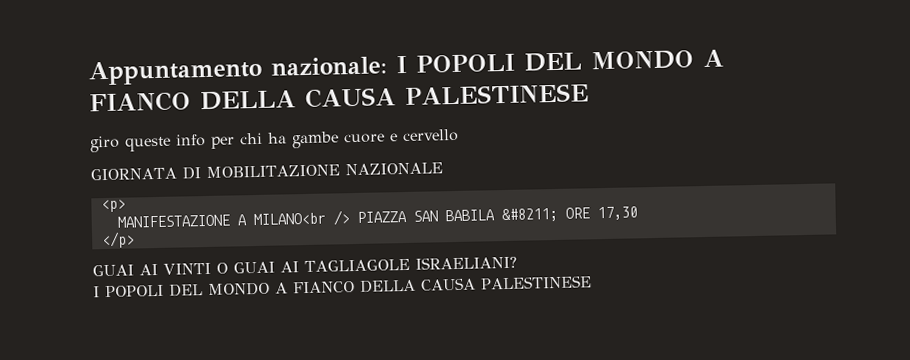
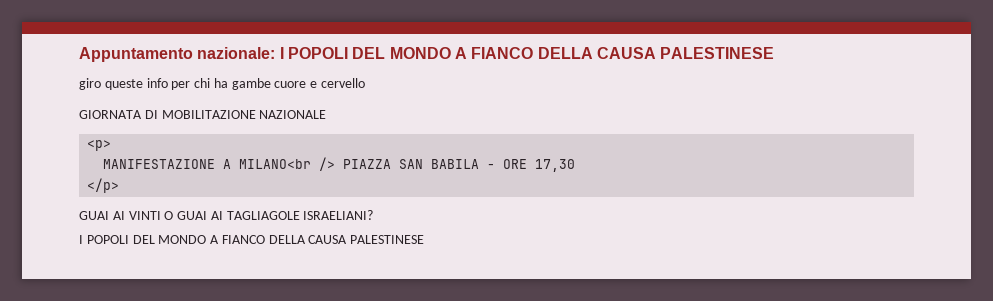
[500,207,558,223] &#8211; -> [487,164,496,169] -

